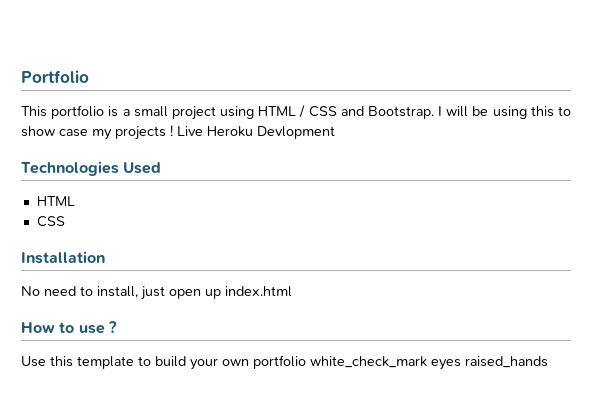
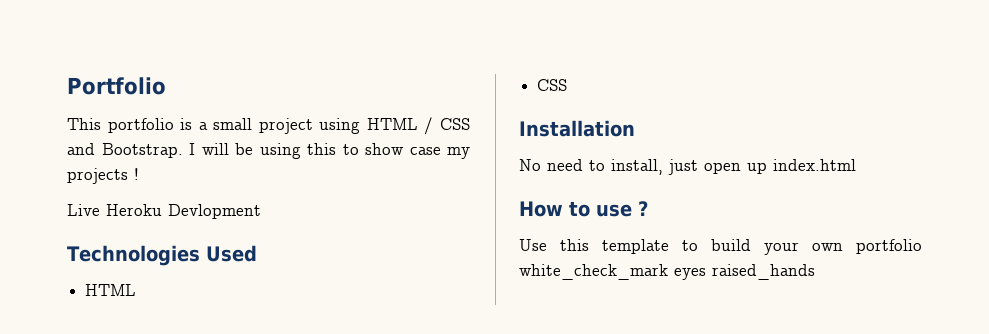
(173, 130) none -> (139, 174) //

